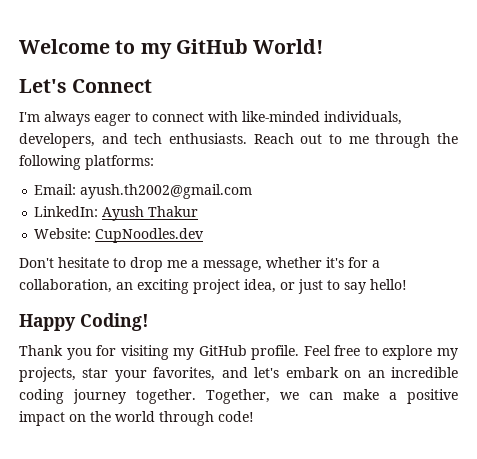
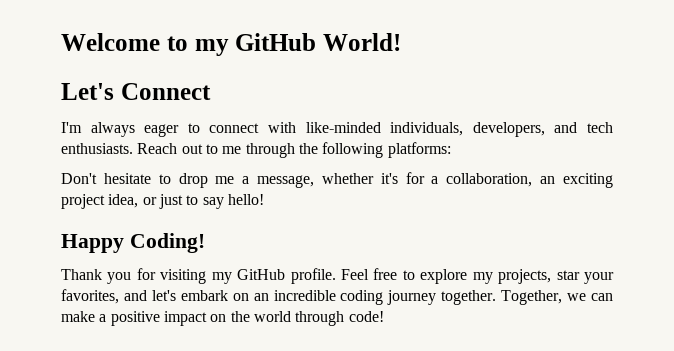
[34,184,253,199] [34,206,199,221] [34,228,205,243] // Email: ayush.th2002@gmail.com // LinkedIn: Ayush Thakur // Website: CupNoodles.dev -> (451, 150) none

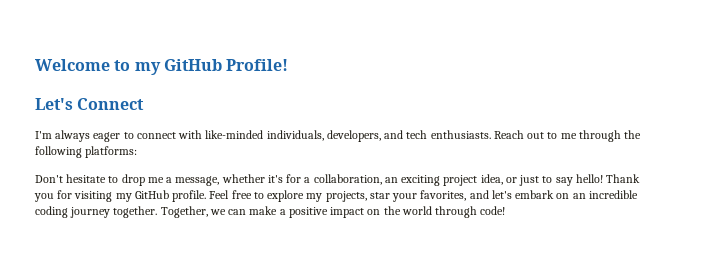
[323,33,401,51] World! -> [226,59,289,71] Profile!
[61,233,205,253] // Happy Coding! // -> (603, 178) none

